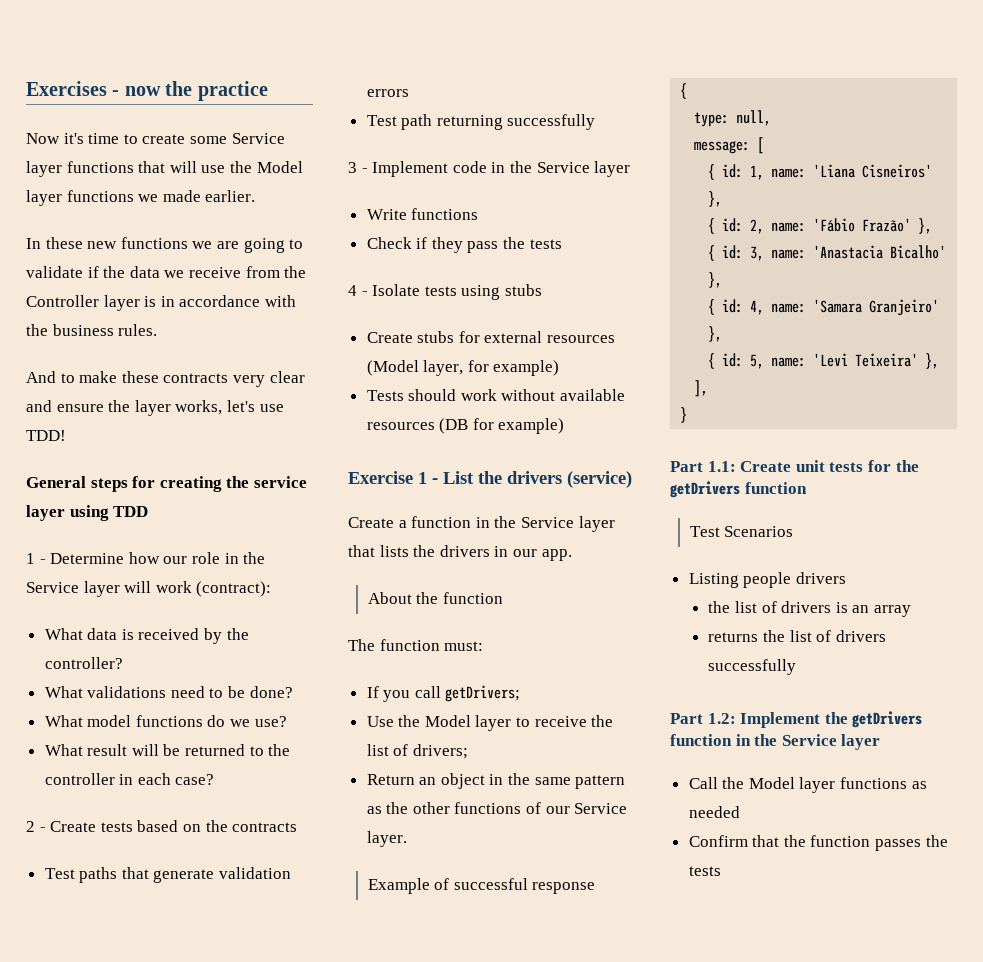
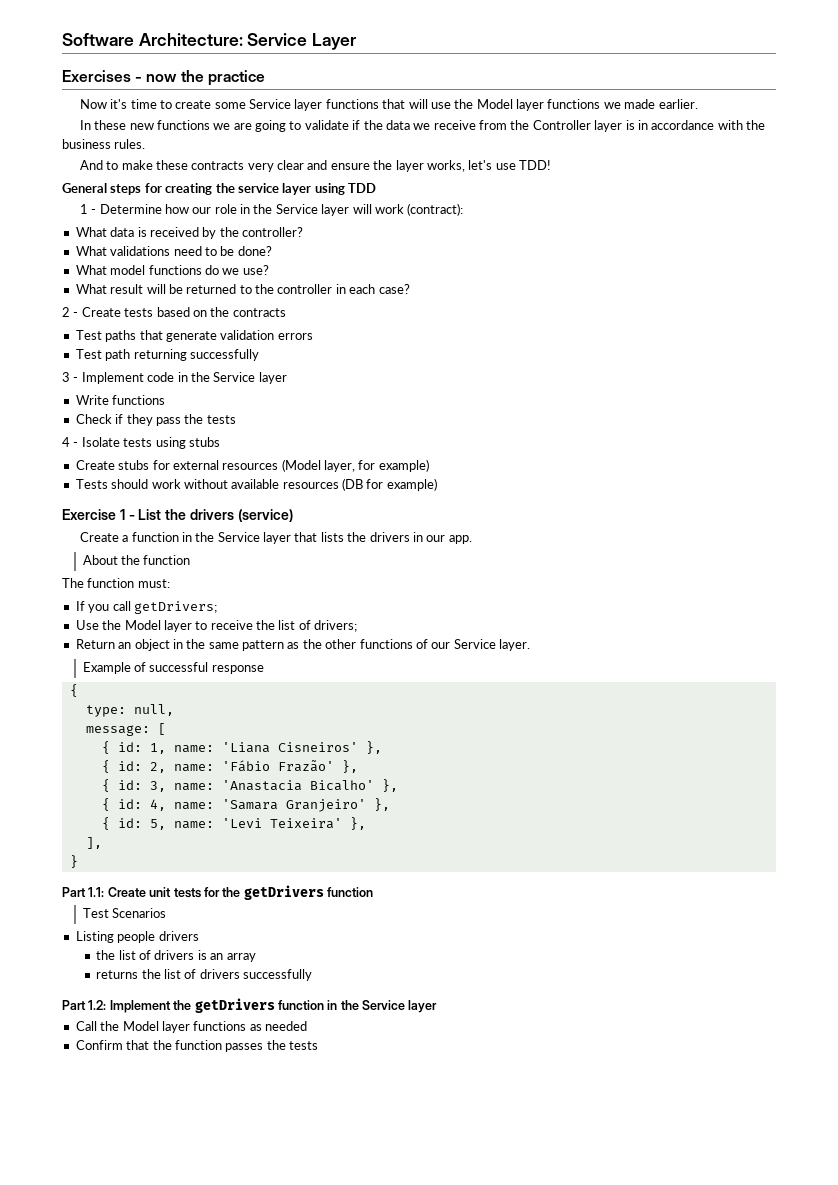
(26, 88) none -> [62,33,357,50] Software Architecture: Service Layer //

